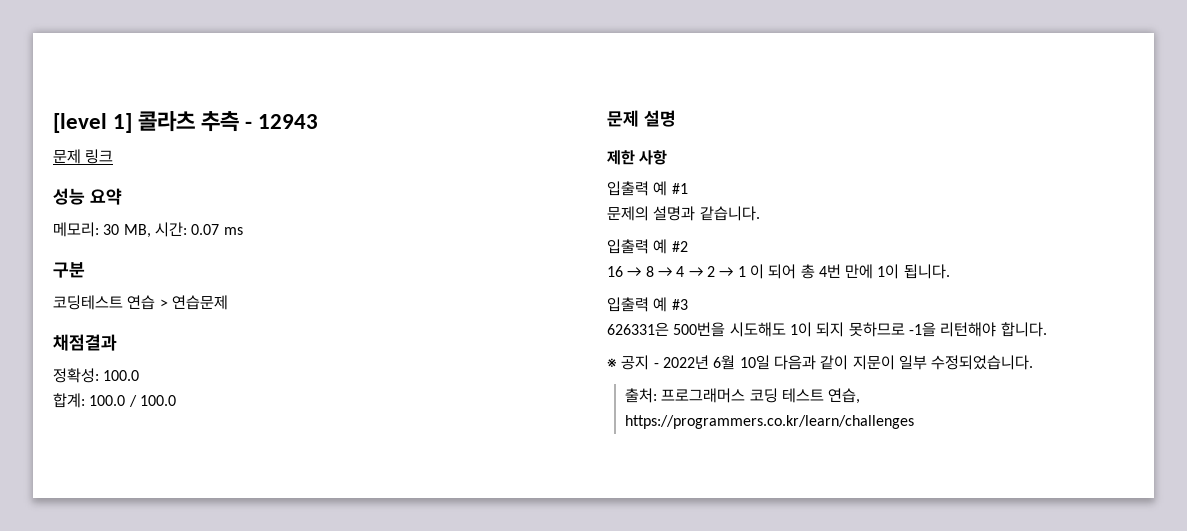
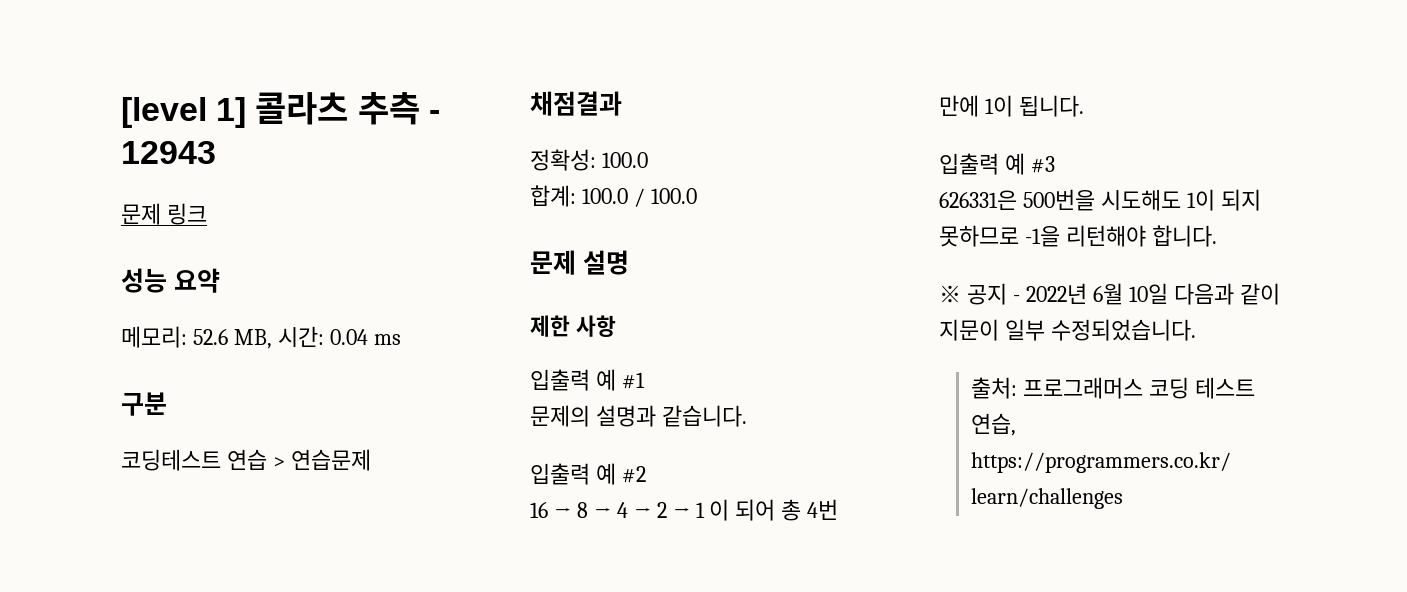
[103,224,120,235] 30 -> [192,329,228,345] 52.6
[191,224,220,235] 0.07 -> [329,329,368,345] 0.04

